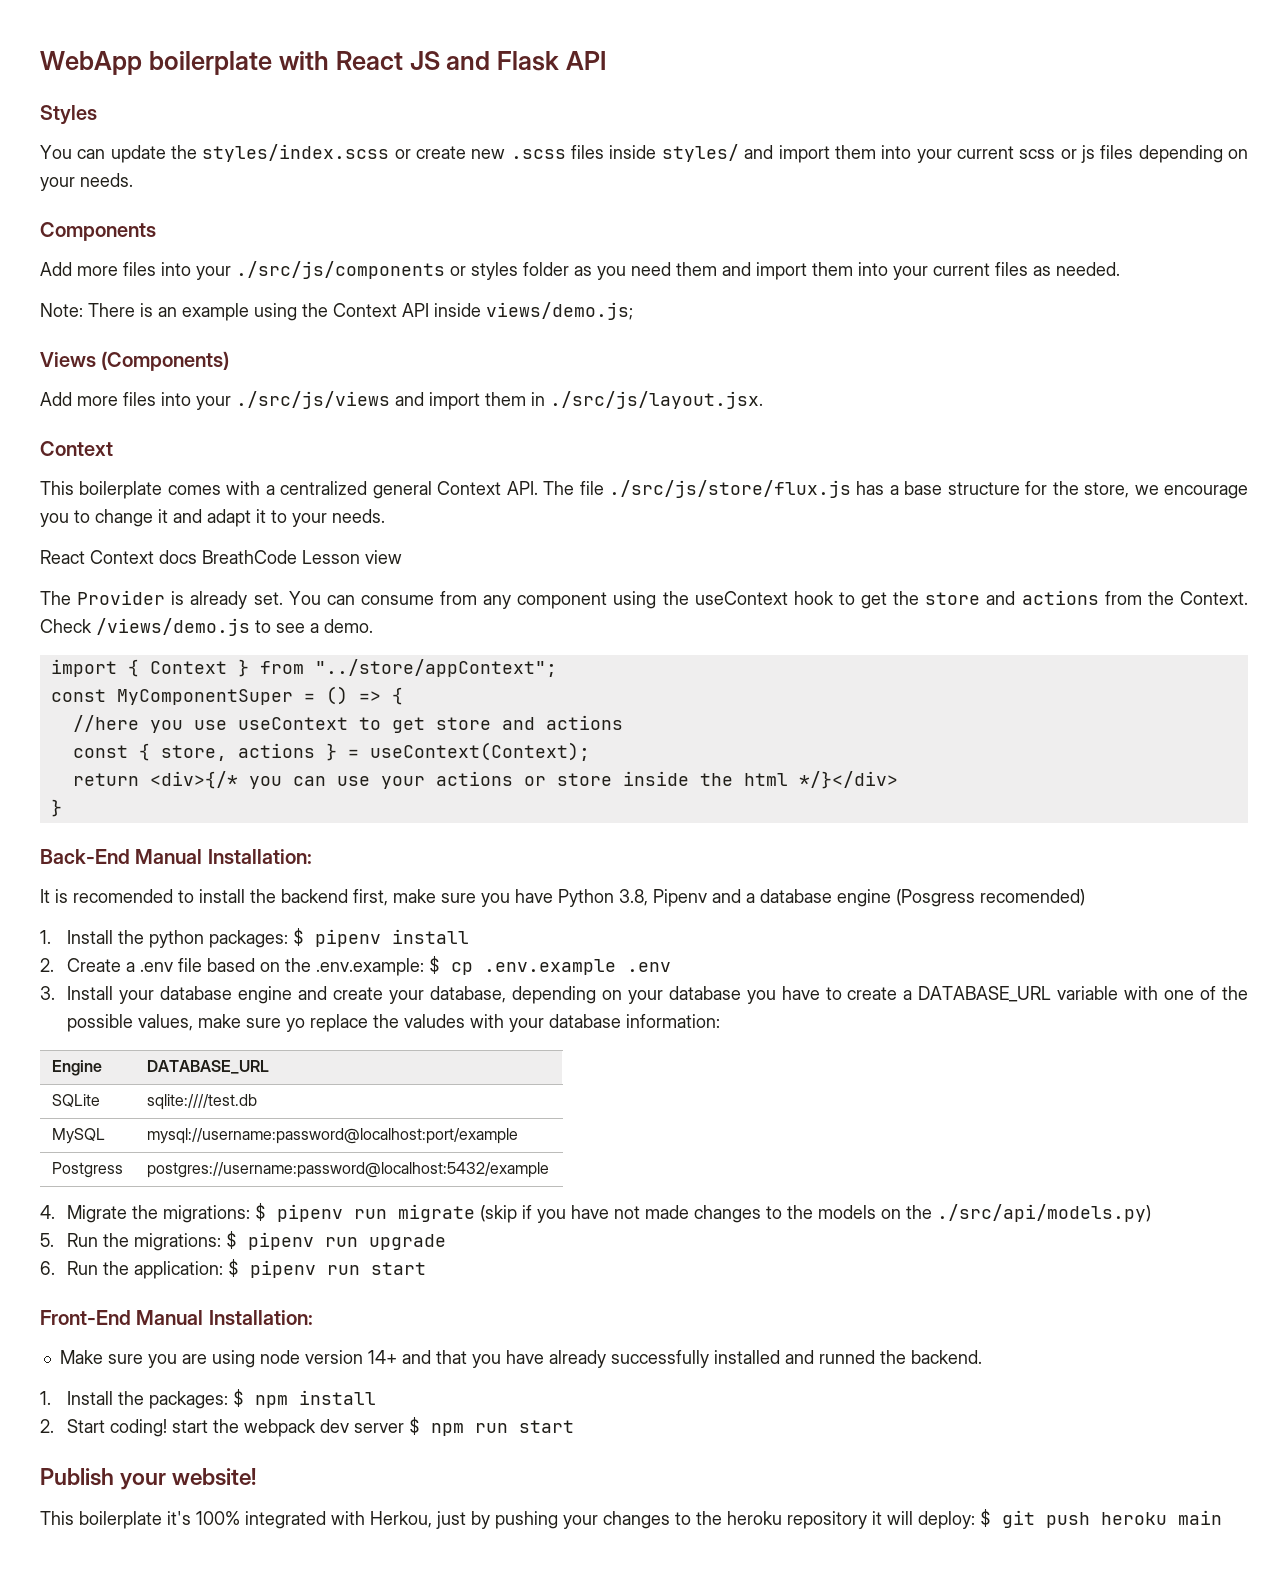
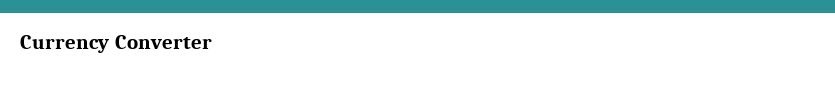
[40,51,607,75] [40,105,97,125] [40,144,1248,163] [40,173,133,191] [40,222,156,241] [40,261,1120,280] [40,302,633,321] [40,351,230,371] [40,391,763,410] [40,441,113,456] [40,480,1249,499] [40,509,385,527] [40,550,402,564] [40,590,1249,609] [40,618,373,636] [50,659,557,677] [50,686,403,705] [72,715,623,733] [72,742,590,761] [72,771,898,789] [50,799,62,817] [40,849,312,864] [40,889,1085,907] [40,928,470,948] [40,956,672,976] [40,986,1248,1004] [67,1014,721,1032] [51,1060,102,1076] [146,1060,269,1074] [51,1094,100,1107] [146,1094,257,1110] [51,1128,105,1144] [146,1128,518,1144] [51,1162,123,1178] [146,1162,549,1178] [40,1203,1152,1223] [40,1231,447,1251] [40,1259,427,1279] [40,1310,313,1325] [59,1350,982,1368] [40,1389,377,1409] [40,1417,575,1437] [40,1468,257,1490] [40,1509,1222,1529] WebApp boilerplate with React JS and Flask API // Styles // You can update the styles/index.scss or create new .scss files inside styles/ and import them into your current scss or js files depending on your needs. // Components // Add more files into your ./src/js/components or styles folder as you need them and import them into your current files as needed. // Note: There is an example using the Context API inside views/demo.js; // Views (Components) // Add more files into your ./src/js/views and import them in ./src/js/layout.jsx. // Context // This boilerplate comes with a centralized general Context API. The file ./src/js/store/flux.js has a base structure for the store, we encourage you to change it and adapt it to your needs. // React Context docs BreathCode Lesson view // The Provider is already set. You can consume from any component using the useContext hook to get the store and actions from the Context. Check /views/demo.js to see a demo. // import { Context } from "../store/appContext"; // const MyComponentSuper = () => { // //here you use useContext to get store and actions // const { store, actions } = useContext(Context); // return <div>{/* you can use your actions or store inside the html */}</div> // } // Back-End Manual Installation: // It is recomended to install the backend first, make sure you have Python 3.8, Pipenv and a database engine (Posgress recomended) // 1. Install the python packages: $ pipenv install // 2. Create a .env file based on the .env.example: $ cp .env.example .env // 3. Install your database engine and create your database, depending on your database you have to create a DATABASE_URL variable with one of the possible values, make sure yo replace the valudes with your database information: // Engine | DATABASE_URL // SQLite | sqlite:////test.db // MySQL | mysql://username:password@localhost:port/example // Postgress | postgres://username:password@localhost:5432/example // 4. Migrate the migrations: $ pipenv run migrate (skip if you have not made changes to the models on the ./src/api/models.py) // 5. Run the migrations: $ pipenv run upgrade // 6. Run the application: $ pipenv run start // Front-End Manual Installation: // Make sure you are using node version 14+ and that you have already successfully installed and runned the backend. // 1. Install the packages: $ npm install // 2. Start coding! start the webpack dev server $ npm run start // Publish your website! // This boilerplate it's 100% integrated with Herkou, just by pushing your changes to the heroku repository it will deploy: $ git push heroku main -> [20,35,212,53] Currency Converter

